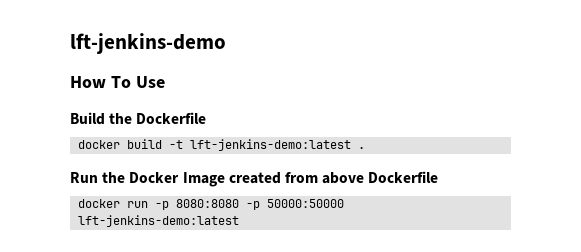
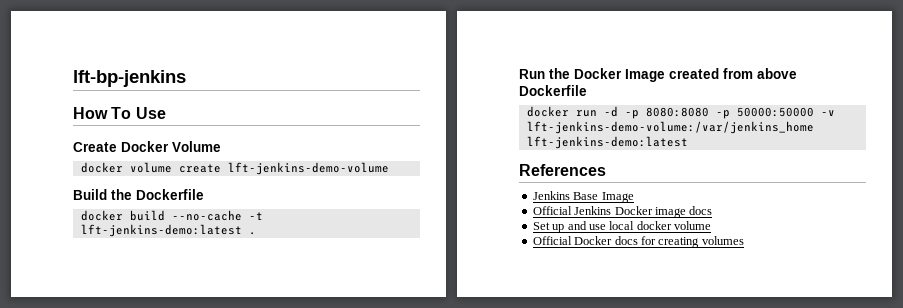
[70,33,226,54] lft-jenkins-demo -> [73,70,186,87] lft-bp-jenkins
(165, 82) none -> [73,141,221,152] [80,162,389,175] // Create Docker Volume // docker volume create lft-jenkins-demo-volume
(163, 144) none -> [171,210,242,221] --no-cache
(149, 204) none -> [603,106,618,117] -d
[78,215,240,227] lft-jenkins-demo:latest -> [820,110,835,116] [526,121,814,134] [526,136,688,149] [519,164,606,176] [532,191,634,203] [532,206,713,218] [532,221,711,233] [532,236,744,248] -v lft-jenkins-demo-volume:/var/jenkins_home lft-jenkins-demo:latest // References // Jenkins Base Image // Official Jenkins Docker image docs // Set up and use local docker volume // Official Docker docs for creating volumes

